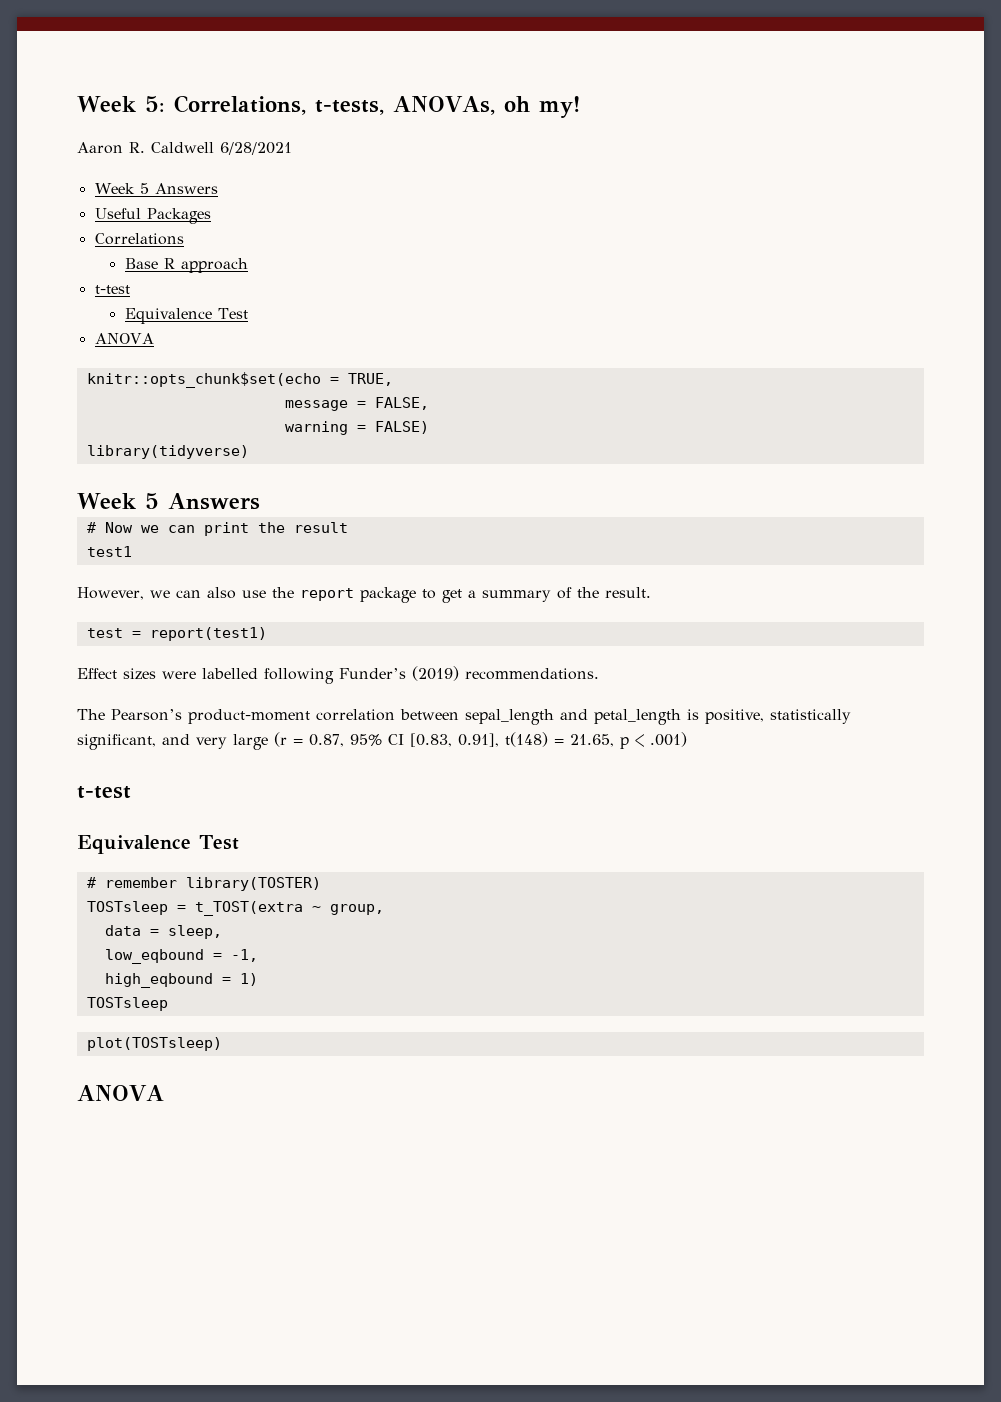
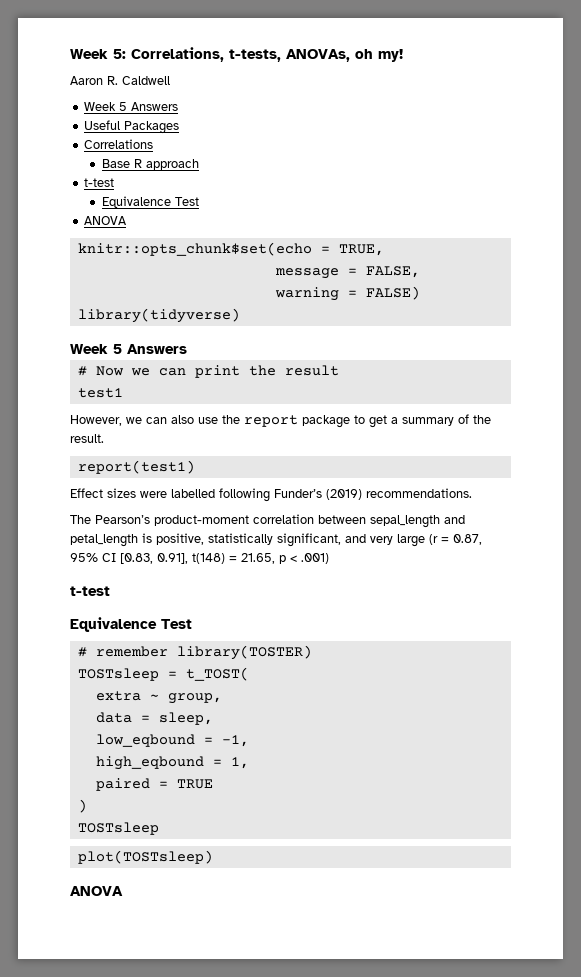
[220,142,292,155] 6/28/2021 -> (170, 80) none
[86,628,141,638] test = -> (104, 438) none
[194,901,303,916] t_TOST(extra -> [185,667,249,681] [95,691,141,701] t_TOST( // extra
[239,973,258,986] 1) -> [230,757,249,769] [95,778,213,791] [77,799,87,813] 1, // paired = TRUE // )

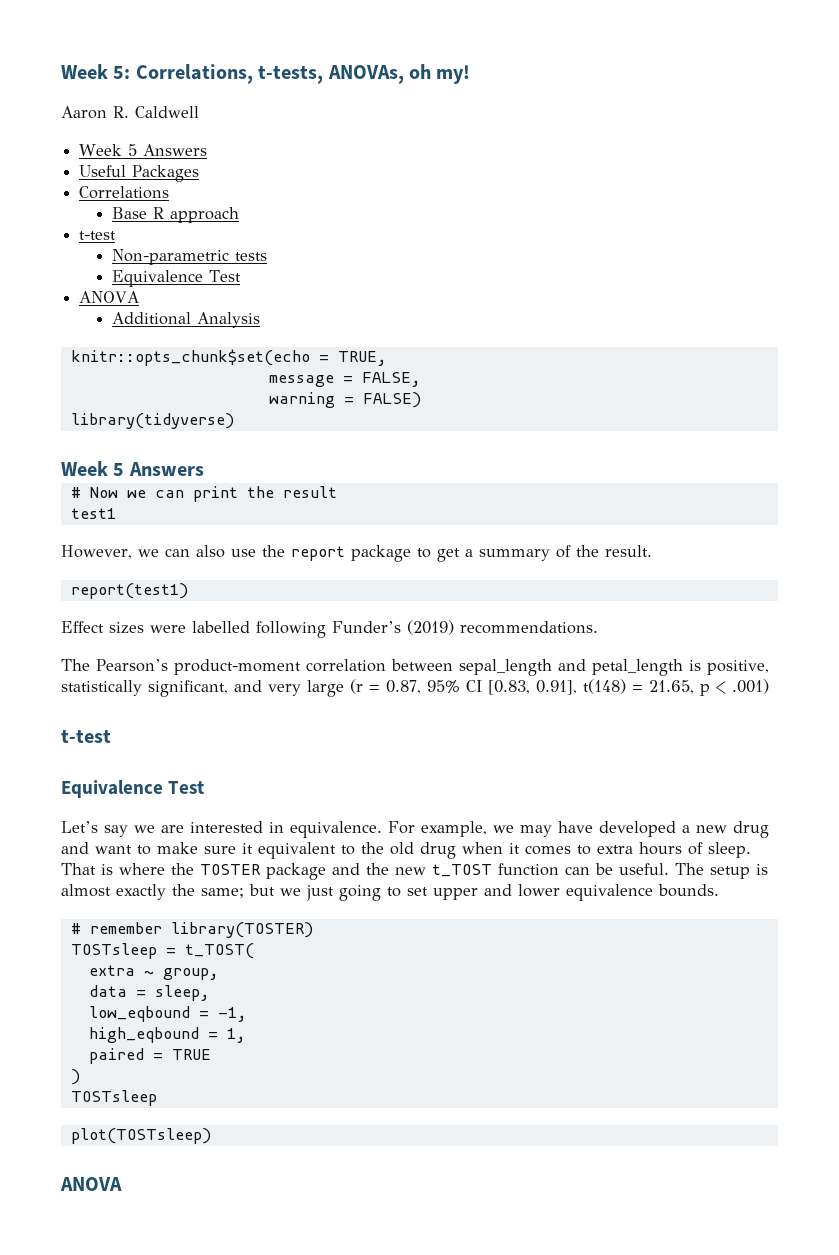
(115, 182) none -> [111,249,267,265] // Non-parametric tests
(128, 220) none -> [111,312,260,328] // Additional Analysis
(192, 624) none -> [61,821,769,838] [61,842,751,859] [61,863,768,880] [61,884,719,901] // Let’s say we are interested in equivalence. For example, we may have developed a new drug and want to make sure it equivalent to the old drug when it comes to extra hours of sleep. That is where the TOSTER package and the new t_TOST function can be useful. The setup is almost exactly the same; but we just going to set upper and lower equivalence bounds.

